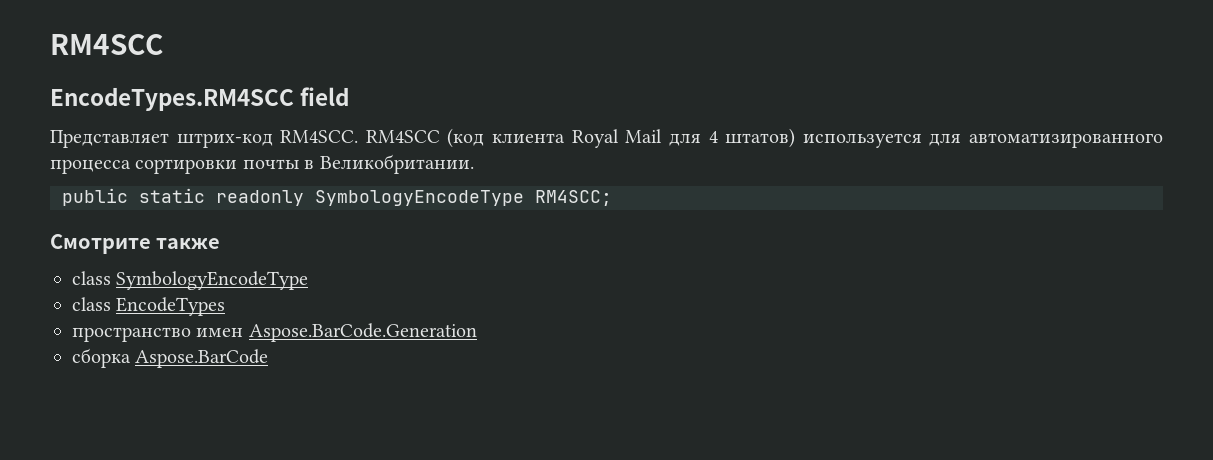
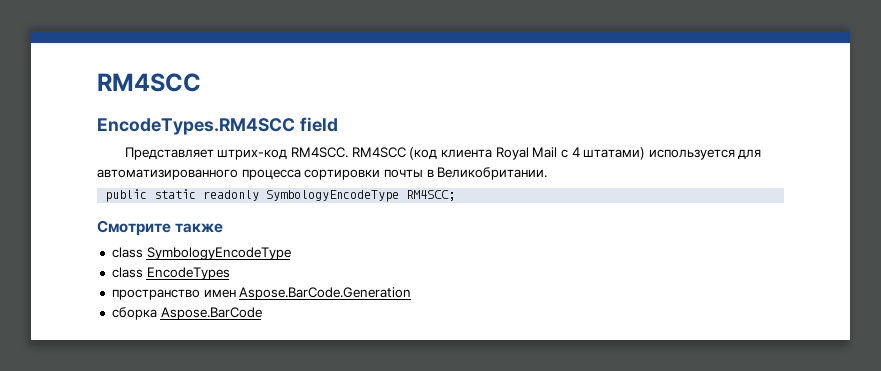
[668,128,796,148] для 4 штатов) -> [560,147,646,160] с 4 штатами)

